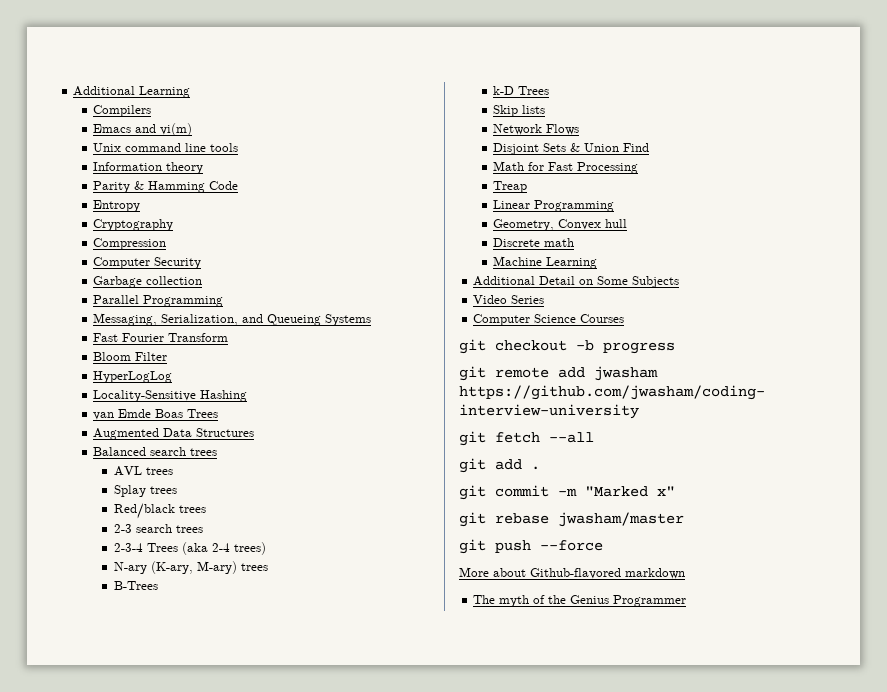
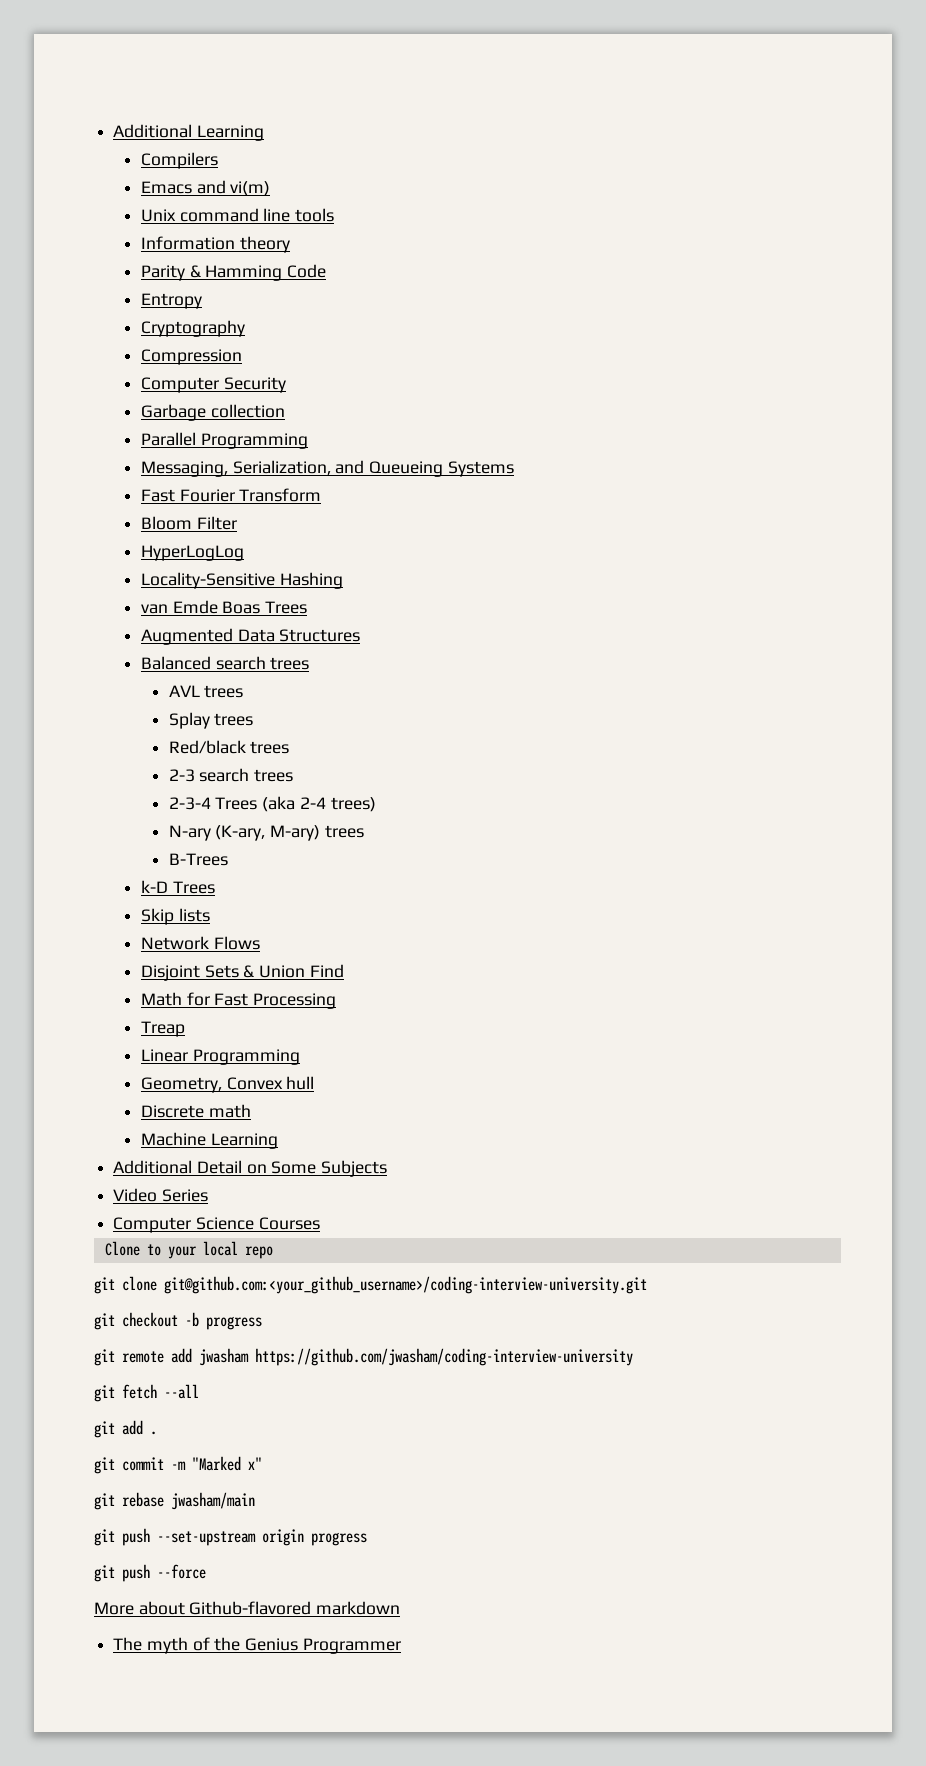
(625, 318) none -> [104,1241,273,1259] [94,1276,647,1294] // Clone to your local repo // git clone git@github.com:<your_github_username>/coding-interview-university.git
[558,512,684,527] jwasham/master -> [171,1492,255,1510] [94,1528,367,1546] jwasham/main // git push --set-upstream origin progress

